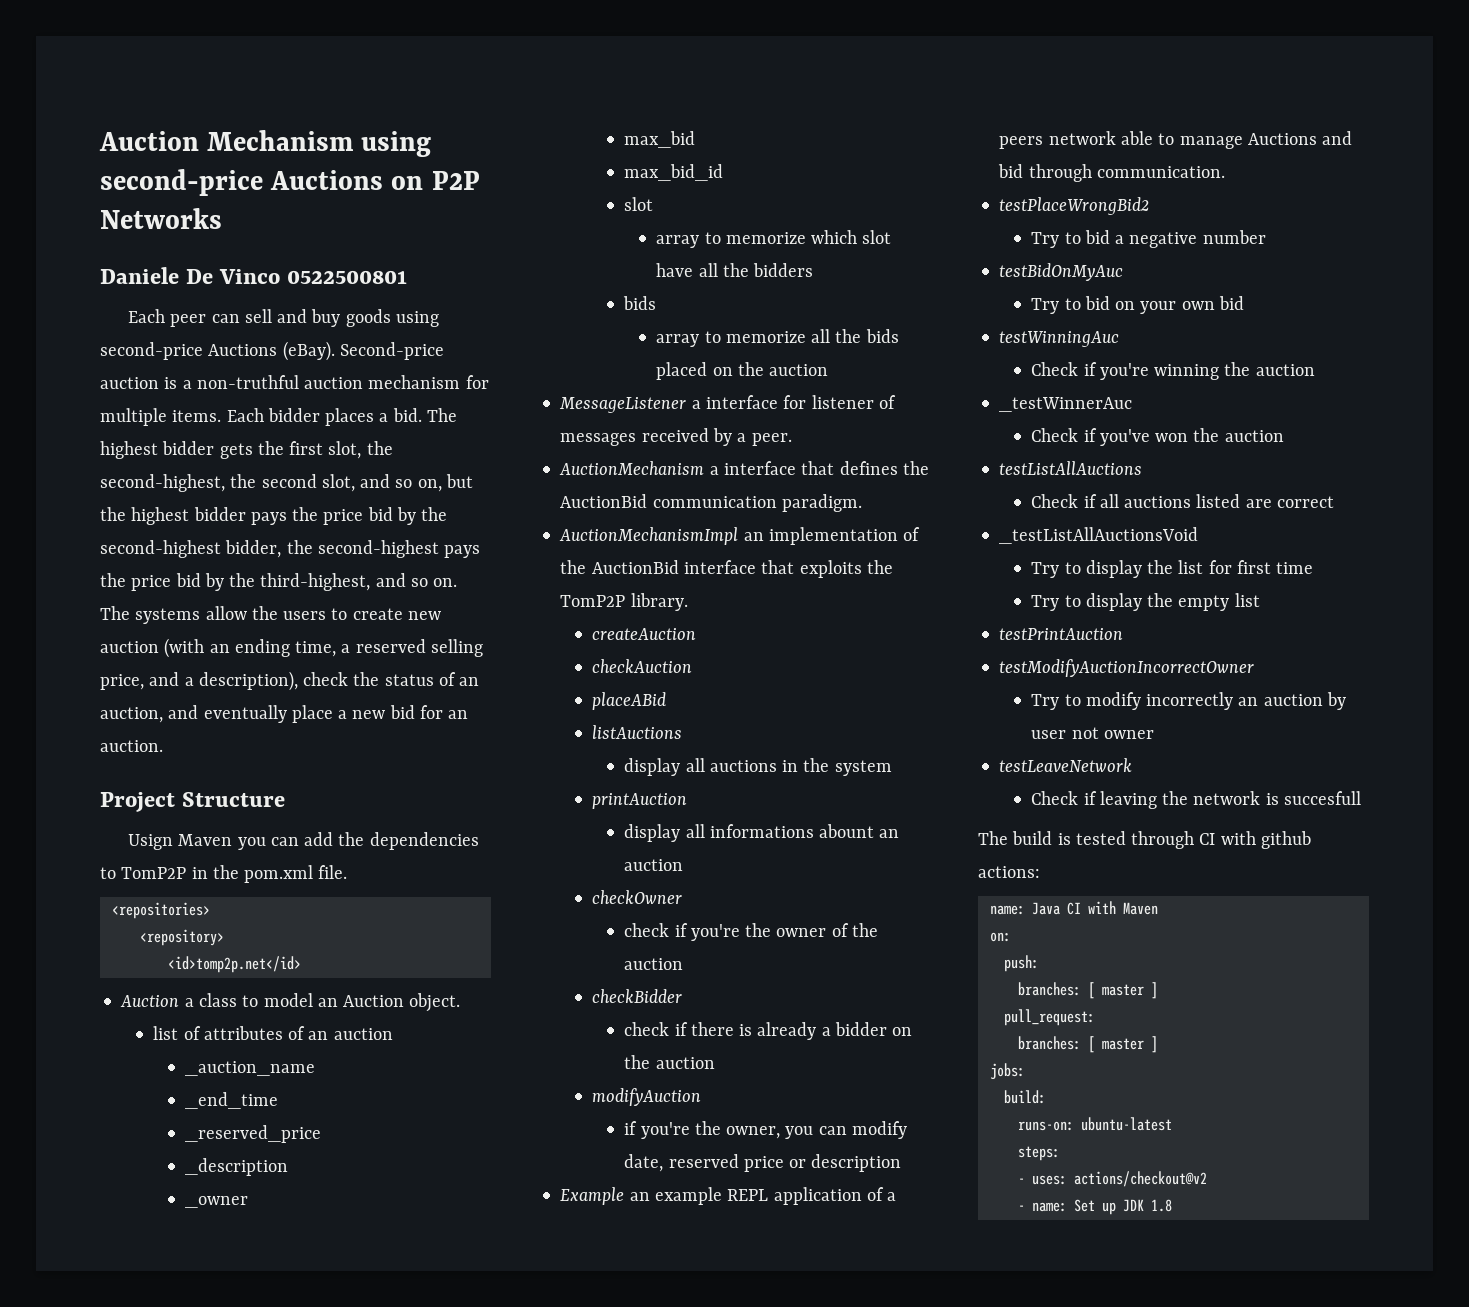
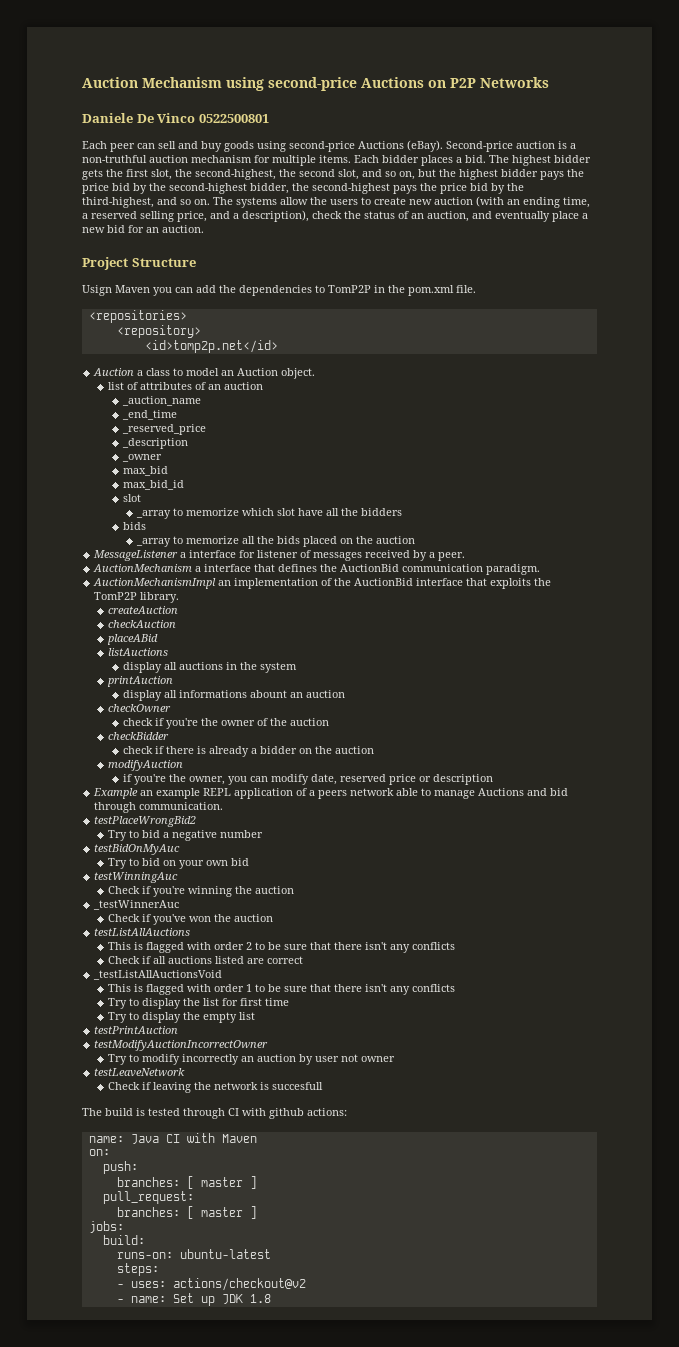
[656,235,700,248] array -> [135,510,171,519] _array
[656,334,700,347] array -> [135,538,171,547] _array
(1143, 468) none -> [108,942,456,953] // This is flagged with order 2 to be sure that there isn't any conflicts
(1199, 535) none -> [108,984,456,995] // This is flagged with order 1 to be sure that there isn't any conflicts

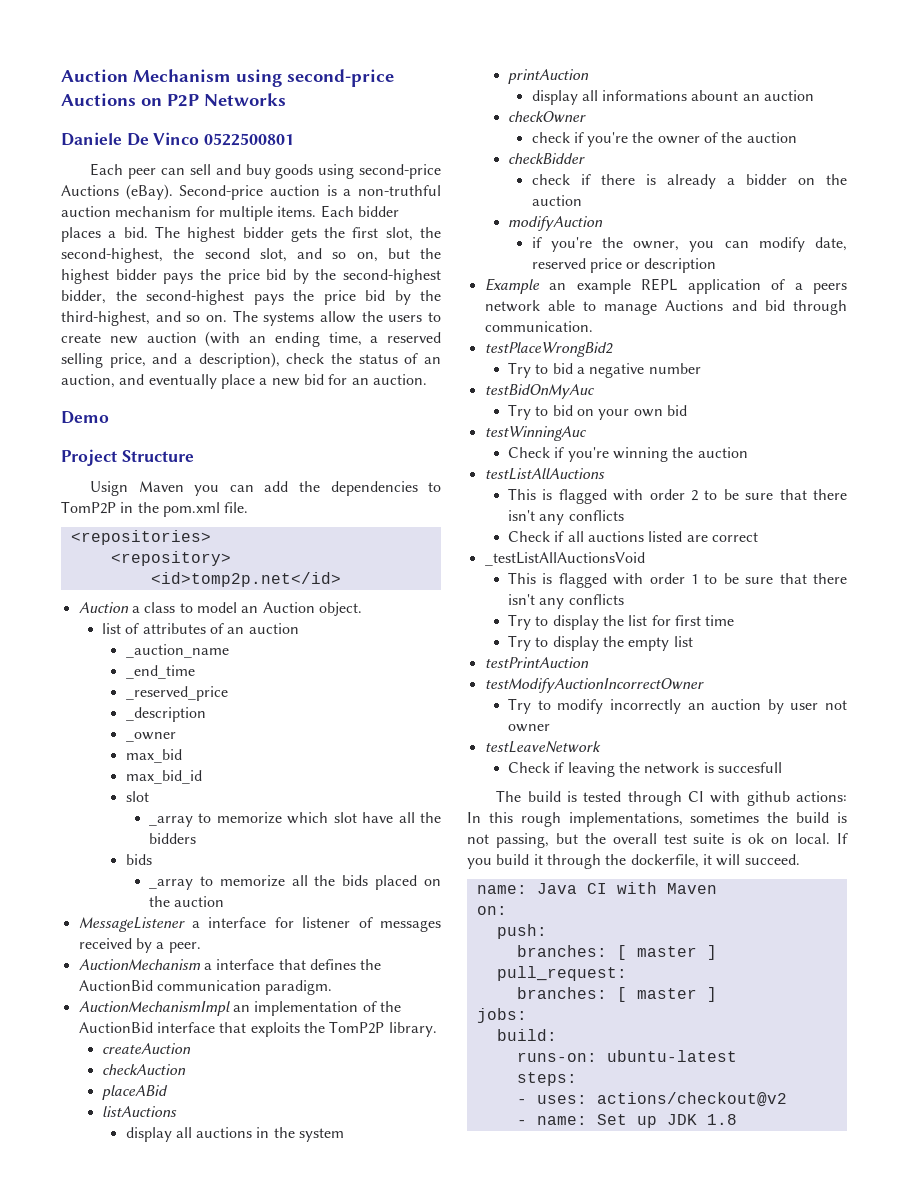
(204, 229) none -> [61,411,109,424] // Demo
[93,900,180,910] [108,914,274,925] // _testWinnerAuc // Check if you've won the auction -> (748, 452) none
(347, 1112) none -> [467,812,847,827] [467,833,849,848] [467,854,800,869] In this rough implementations, sometimes the build is not passing, but the overall test suite is ok on local. If you build it through the dockerfile, it will succeed.

